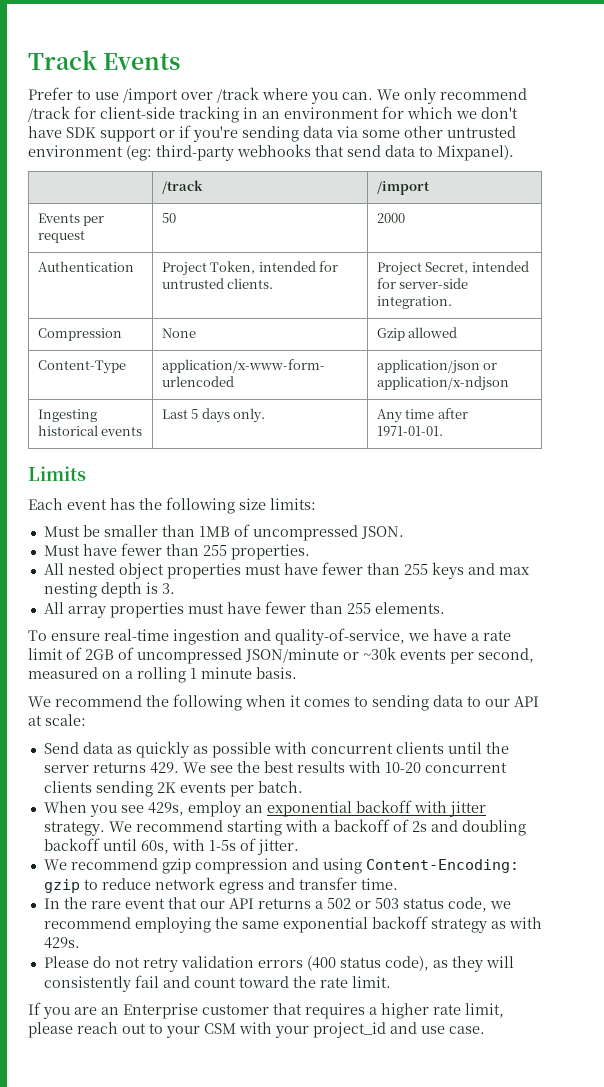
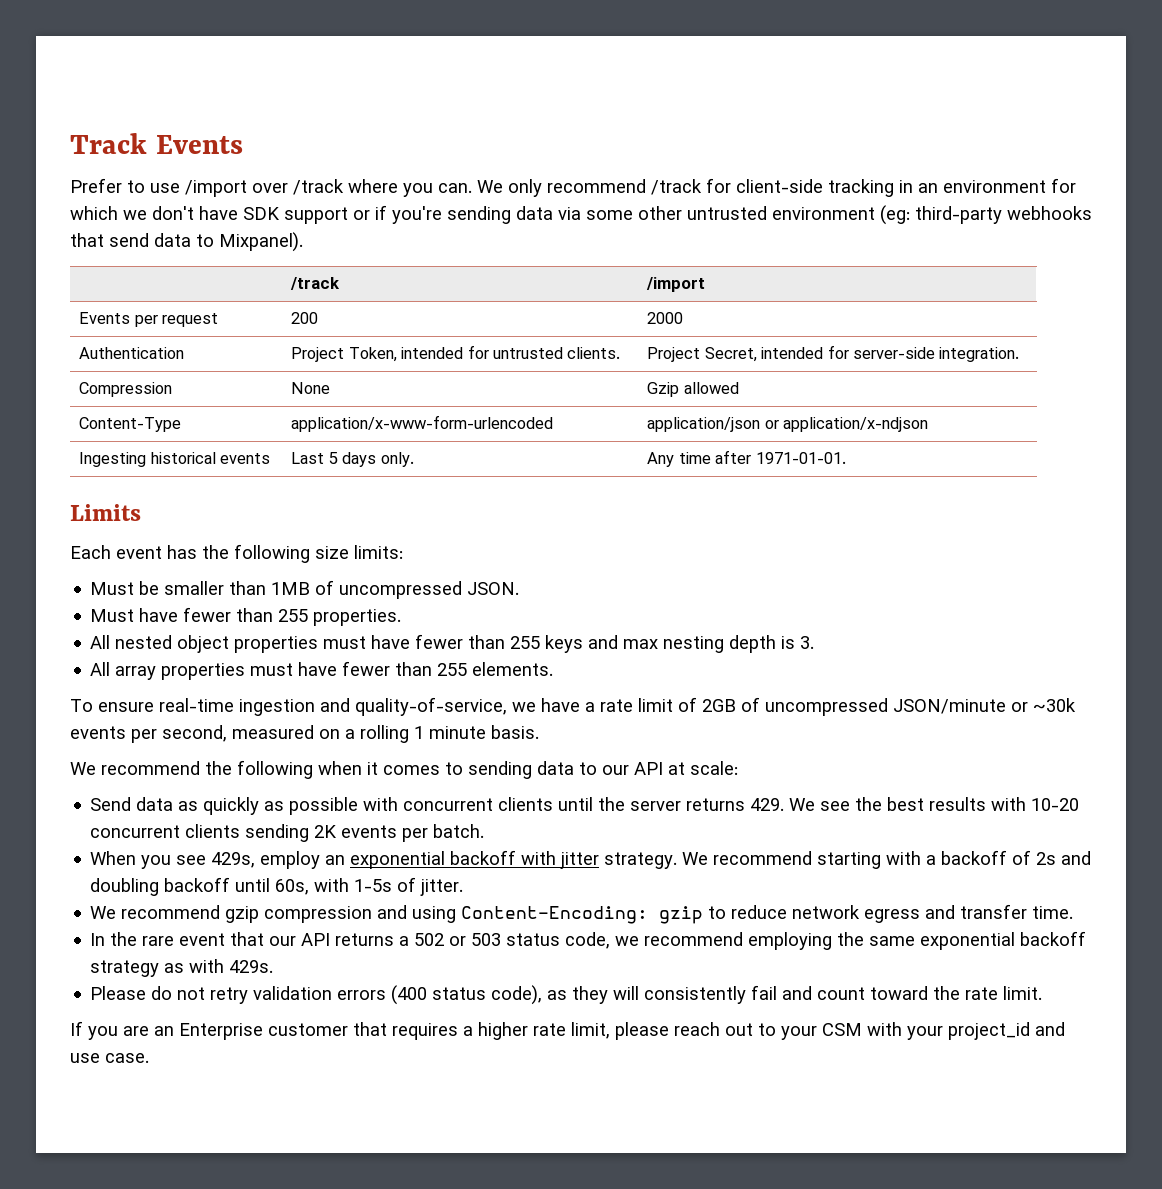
[161,213,176,223] 50 -> [291,312,319,324] 200

